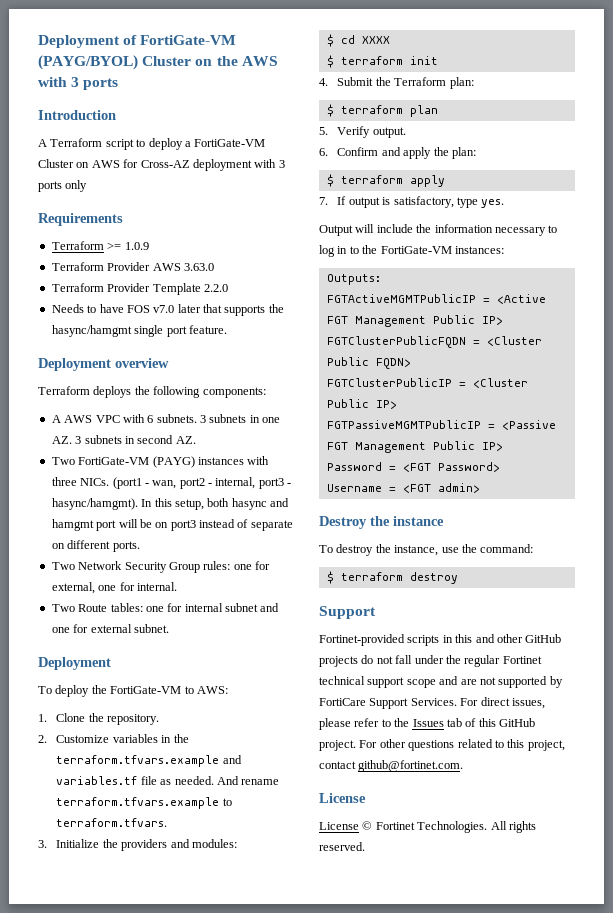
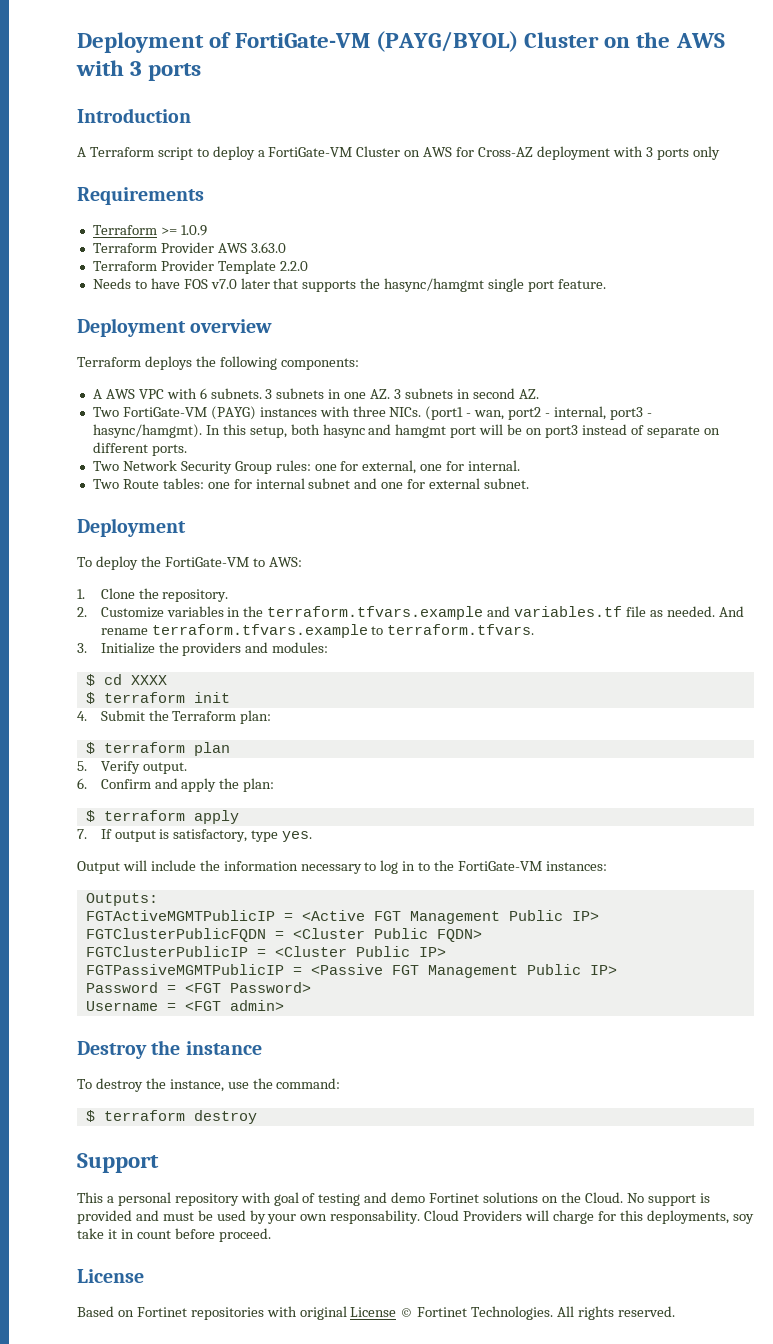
[319,634,562,646] [319,655,542,667] [319,676,563,688] [319,697,545,709] [319,718,535,730] [319,739,565,751] [319,760,464,772] [319,793,366,803] Fortinet-provided scripts in this and other GitHub projects do not fall under the regular Fortinet technical support scope and are not supported by FortiCare Support Services. For direct issues, please refer to the Issues tab of this GitHub project. For other questions related to this project, contact github@fortinet.com. // License // -> [77,1192,710,1206] [77,1210,754,1224] [77,1228,271,1242] [77,1269,144,1283] [77,1306,347,1320] This a personal repository with goal of testing and demo Fortinet solutions on the Cloud. No support is provided and must be used by your own responsability. Cloud Providers will charge for this deployments, soy take it in count before proceed. // License // Based on Fortinet repositories with original

